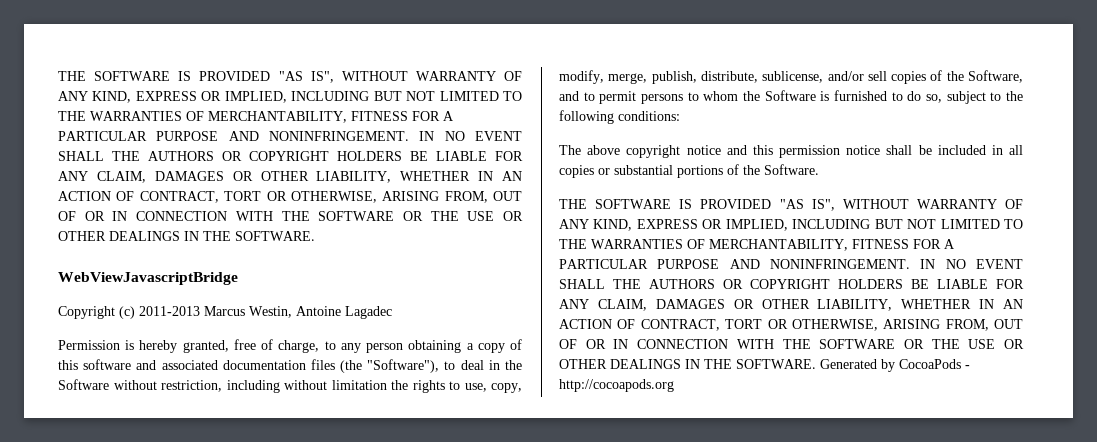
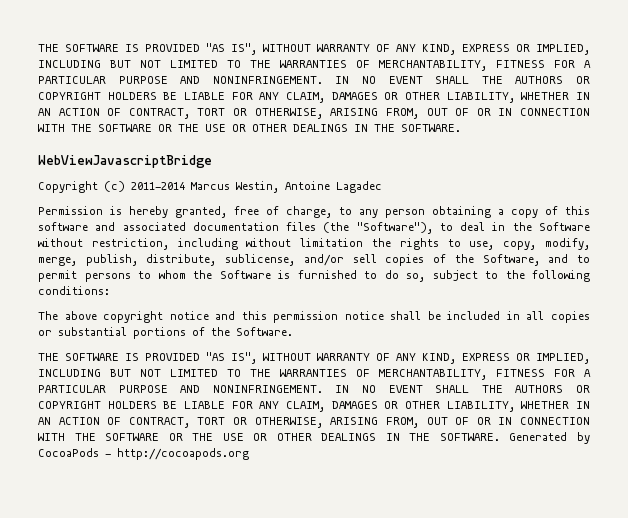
[139,306,200,316] 2011-2013 -> [131,182,185,190] 2011-2014

